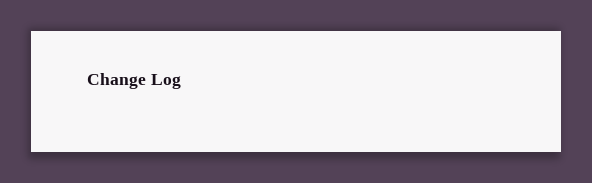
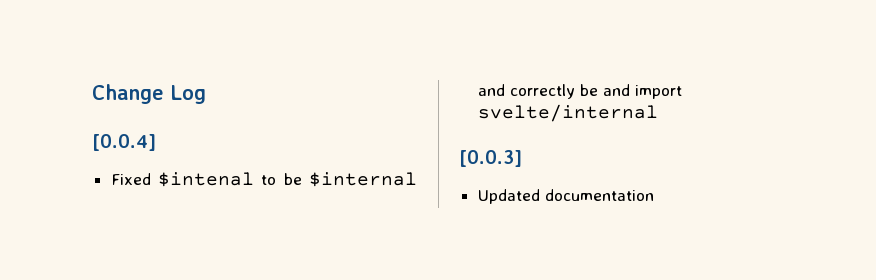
(181, 81) none -> [92,134,156,151] [110,172,417,187] [477,84,682,99] [477,104,658,122] [459,150,522,167] [477,189,654,204] // [0.0.4] // Fixed $intenal to be $internal and correctly be and import svelte/internal // [0.0.3] // Updated documentation

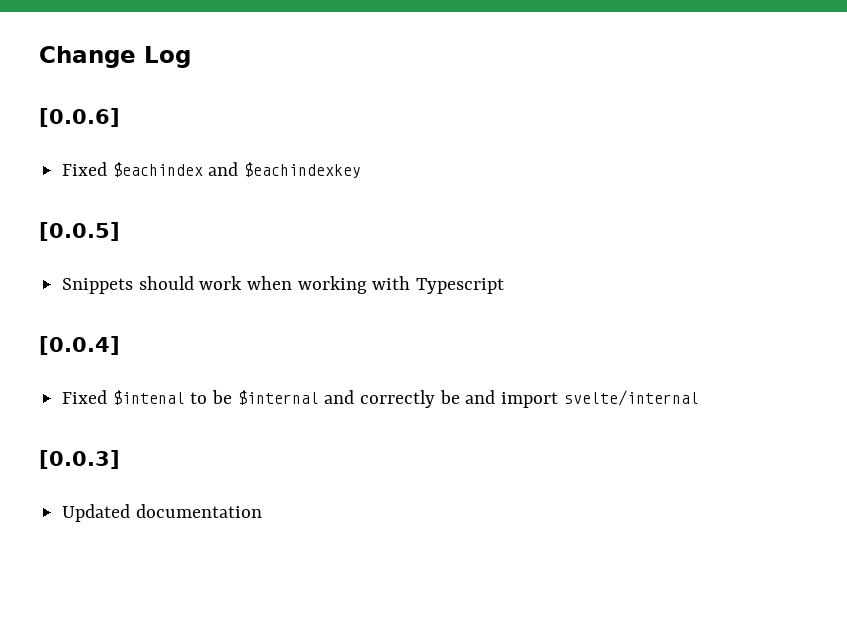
(206, 94) none -> [39,108,120,127] [62,162,362,178] [39,222,120,241] [62,276,505,294] // [0.0.6] // Fixed $eachindex and $eachindexkey // [0.0.5] // Snippets should work when working with Typescript

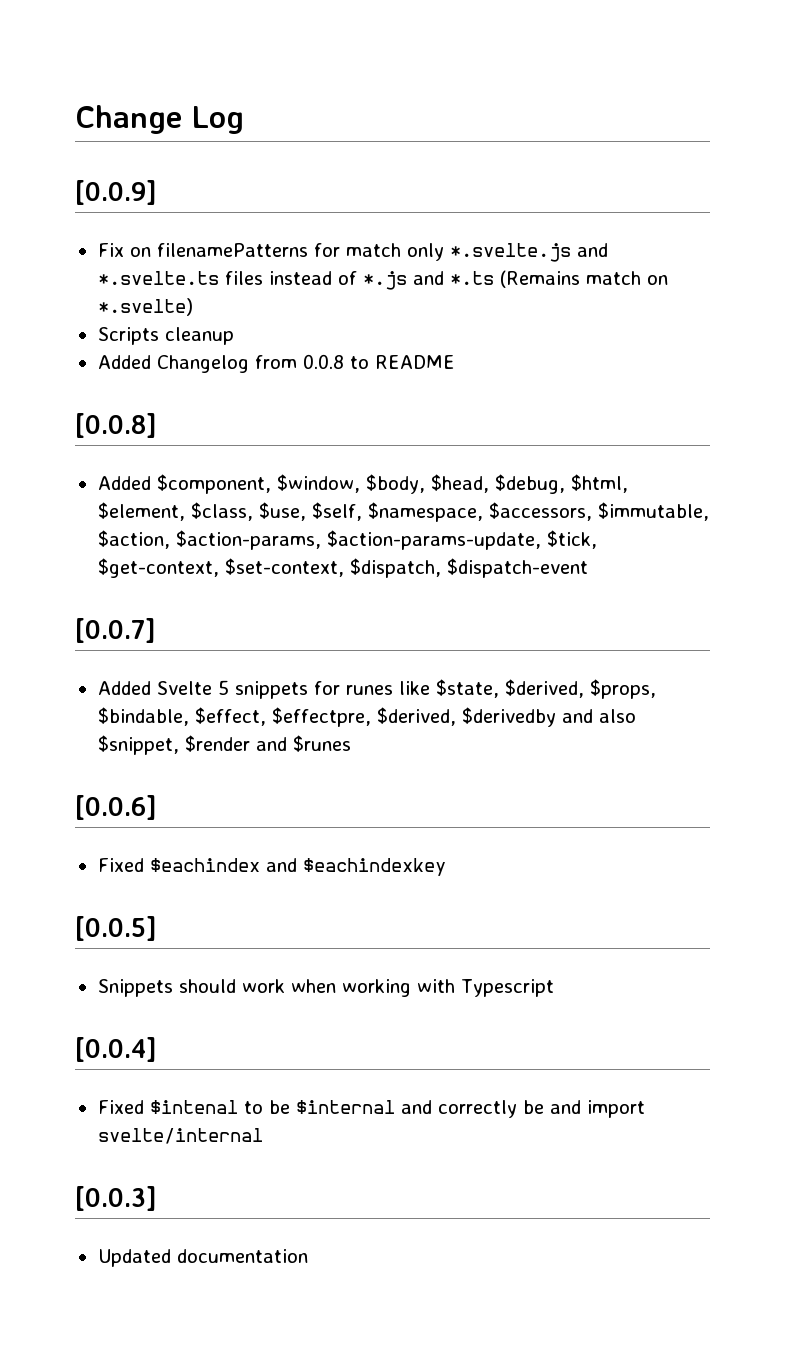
(191, 57) none -> [75,180,157,205] [97,243,608,262] [97,270,668,290] [97,298,193,316] [97,327,234,345] [97,354,455,373] [75,413,157,438] [97,474,628,494] [97,502,709,522] [97,530,597,550] [97,558,588,578] [75,618,156,643] [97,679,656,699] [97,707,636,727] [97,735,351,755] // [0.0.9] // Fix on filenamePatterns for match only *.svelte.js and *.svelte.ts files instead of *.js and *.ts (Remains match on *.svelte) // Scripts cleanup // Added Changelog from 0.0.8 to README // [0.0.8] // Added $component, $window, $body, $head, $debug, $html, $element, $class, $use, $self, $namespace, $accessors, $immutable, $action, $action-params, $action-params-update, $tick, $get-context, $set-context, $dispatch, $dispatch-event // [0.0.7] // Added Svelte 5 snippets for runes like $state, $derived, $props, $bindable, $effect, $effectpre, $derived, $derivedby and also $snippet, $render and $runes

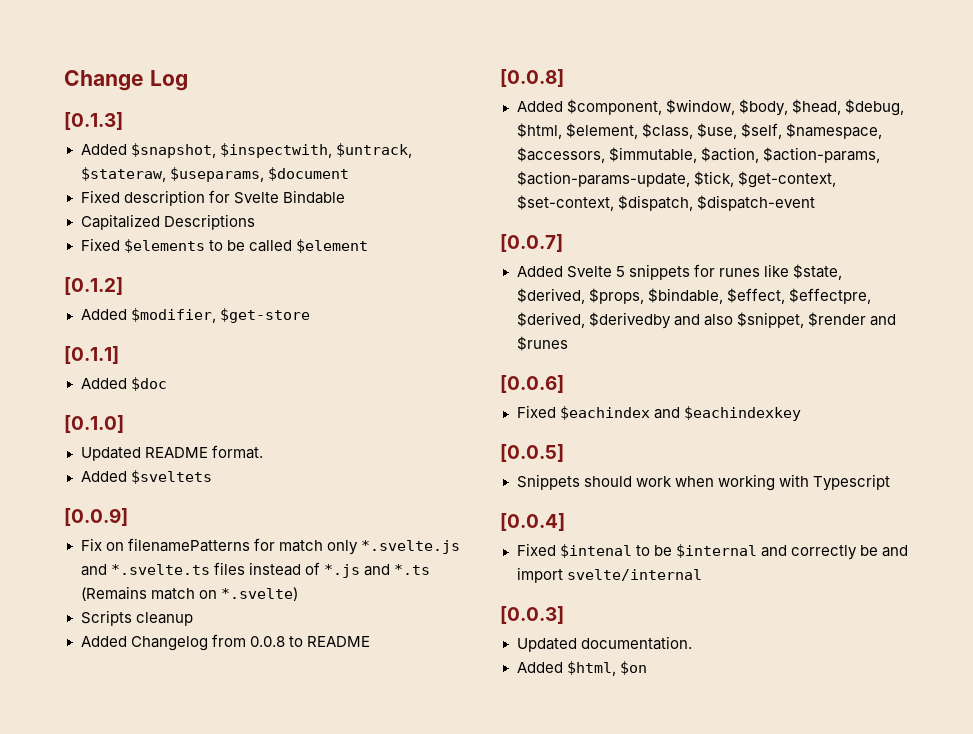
(244, 120) none -> [64,112,123,130] [80,143,412,158] [80,167,349,182] [80,190,345,206] [80,214,255,230] [80,238,368,253] [64,277,123,295] [80,308,310,323] [64,346,119,364] [80,377,167,391] [64,415,124,433] [80,445,263,461] [80,470,212,484] // [0.1.3] // Added $snapshot, $inspectwith, $untrack, $stateraw, $useparams, $document // Fixed description for Svelte Bindable // Capitalized Descriptions // Fixed $elements to be called $element // [0.1.2] // Added $modifier, $get-store // [0.1.1] // Added $doc // [0.1.0] // Updated README format. // Added $sveltets
[176,1249,308,1263] documentation -> [580,636,692,650] [516,661,647,676] documentation. // Added $html, $on

